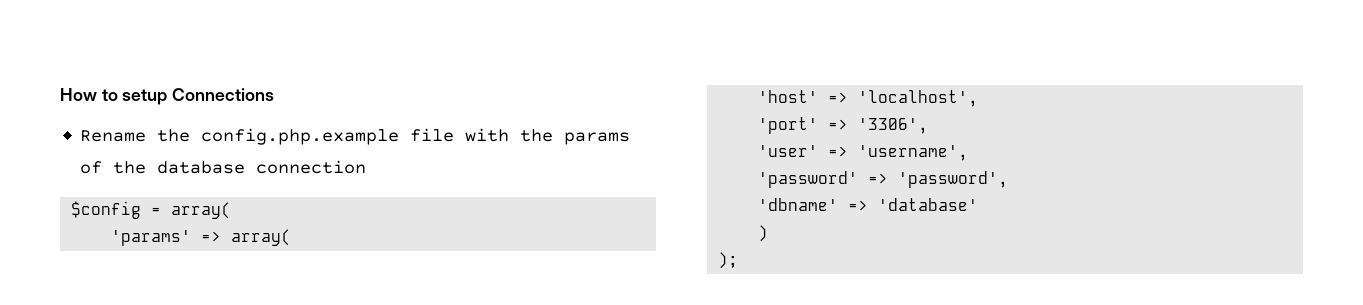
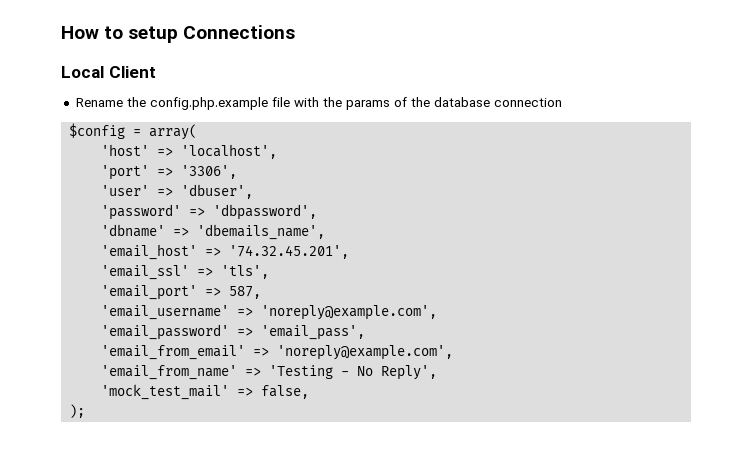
(275, 94) none -> [61,66,156,78] // Local Client
[111,229,292,246] // 'params' => array( -> (198, 132) none
[858,145,969,161] 'username', -> [181,184,254,199] 'dbuser',
[898,171,1009,188] 'password', -> [213,204,318,220] 'dbpassword',
[878,198,979,211] [758,225,769,242] 'database' // ) -> [197,224,326,240] [101,244,350,260] [101,265,270,280] [101,285,262,300] [101,305,438,320] [101,324,366,340] [101,345,454,360] [101,365,438,380] [101,384,310,400] 'dbemails_name', // 'email_host' => '74.32.45.201', // 'email_ssl' => 'tls', // 'email_port' => 587, // 'email_username' => 'noreply@example.com', // 'email_password' => 'email_pass', // 'email_from_email' => 'noreply@example.com', // 'email_from_name' => 'Testing - No Reply', // 'mock_test_mail' => false,

